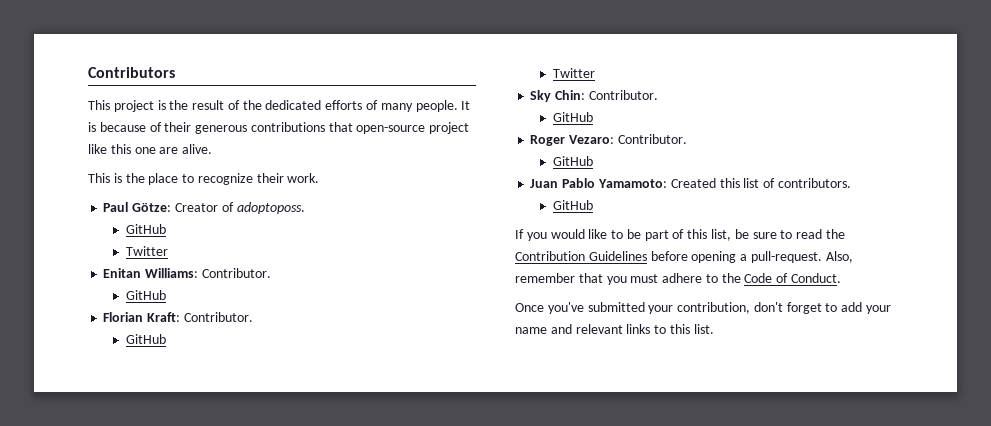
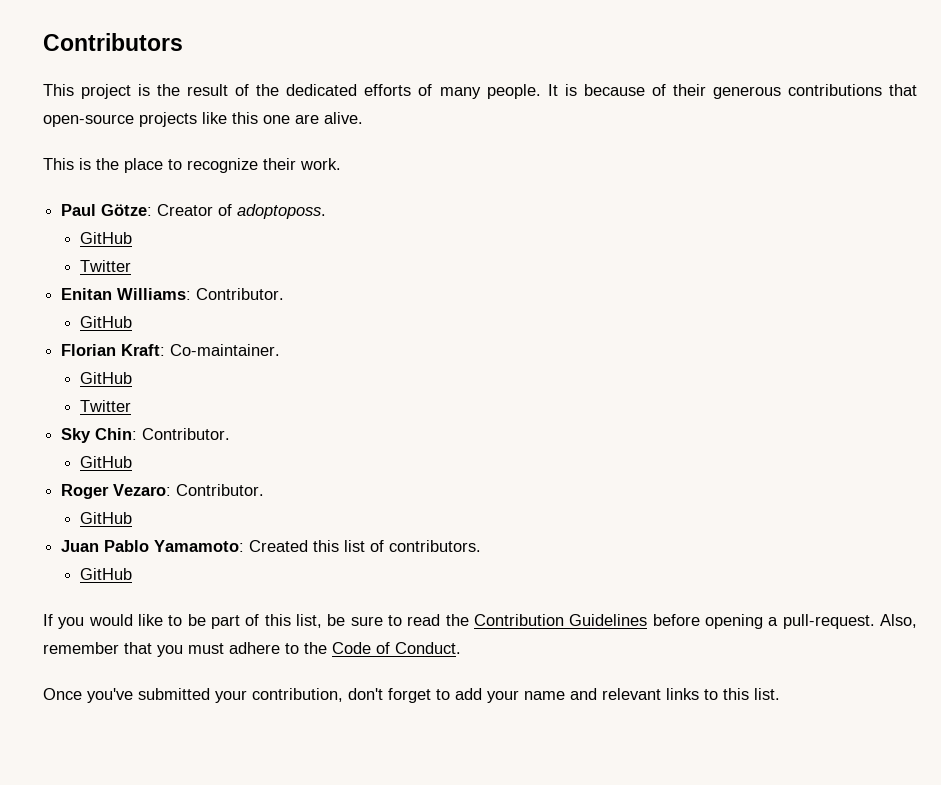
[429,122,470,134] project -> [139,112,197,127] projects
[183,312,253,322] Contributor. -> [170,344,281,356] Co-maintainer.

